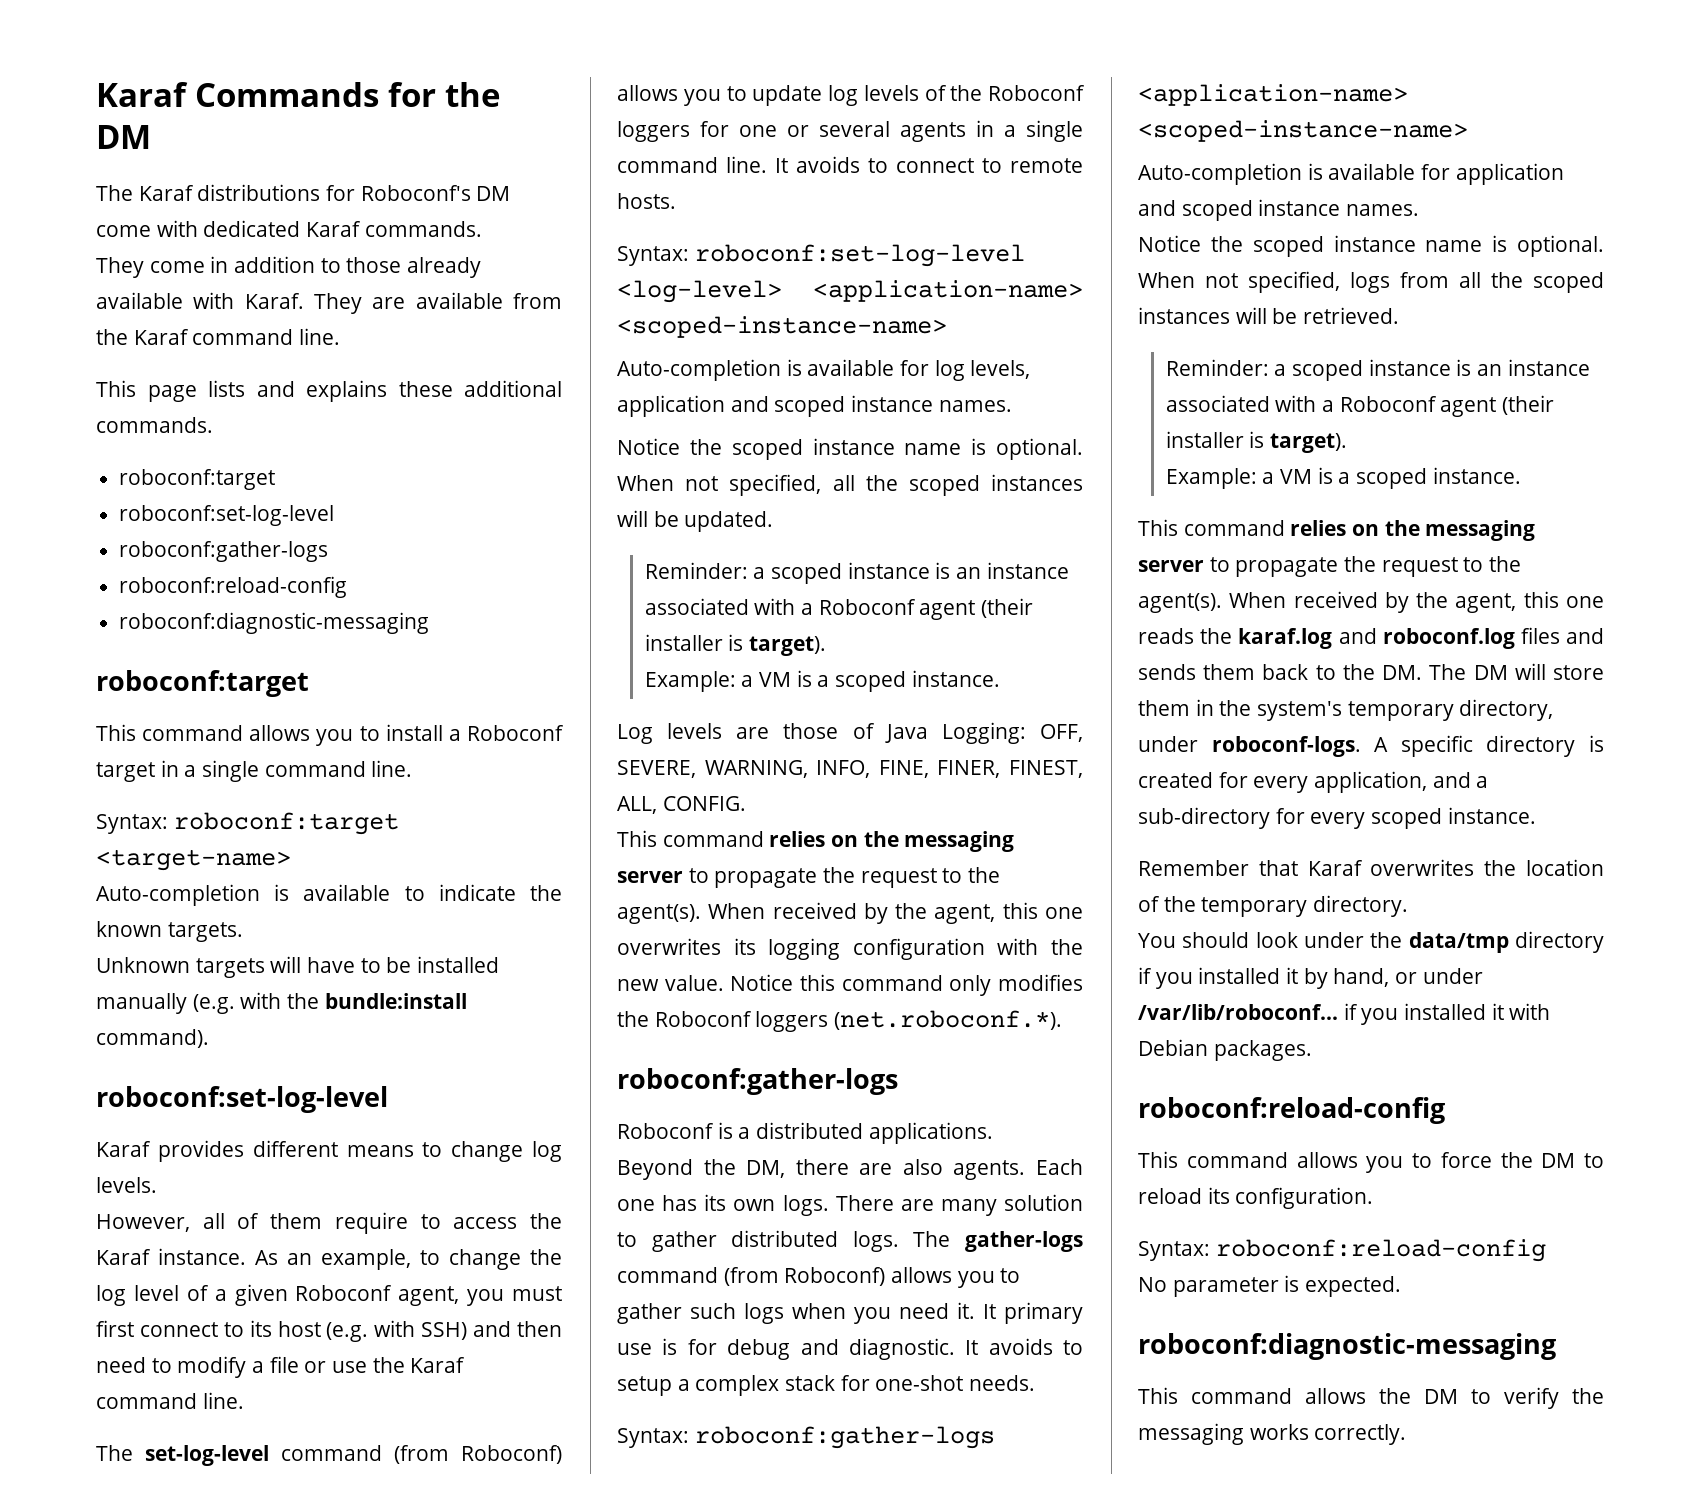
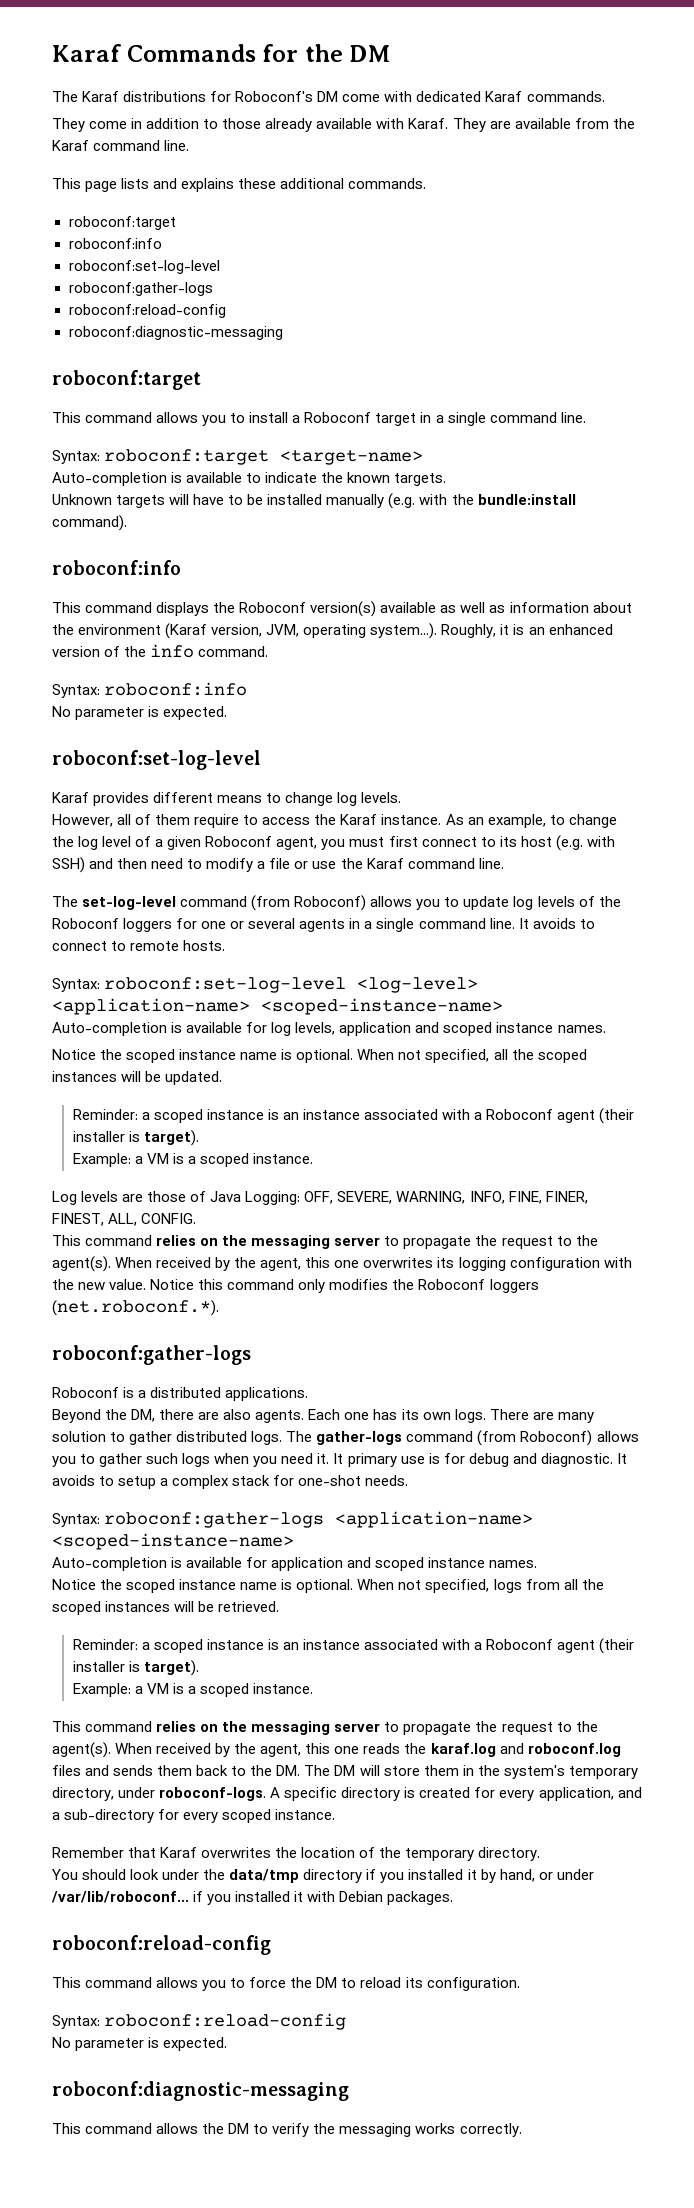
(276, 479) none -> [68,238,162,249] // roboconf:info
(209, 1038) none -> [52,560,181,575] [52,601,632,617] [52,623,613,639] [52,644,269,658] [52,682,248,698] [52,706,228,720] // roboconf:info // This command displays the Roboconf version(s) available as well as information about the environment (Karaf version, JVM, operating system...). Roughly, it is an enhanced version of the info command. // Syntax: roboconf:info // No parameter is expected.

